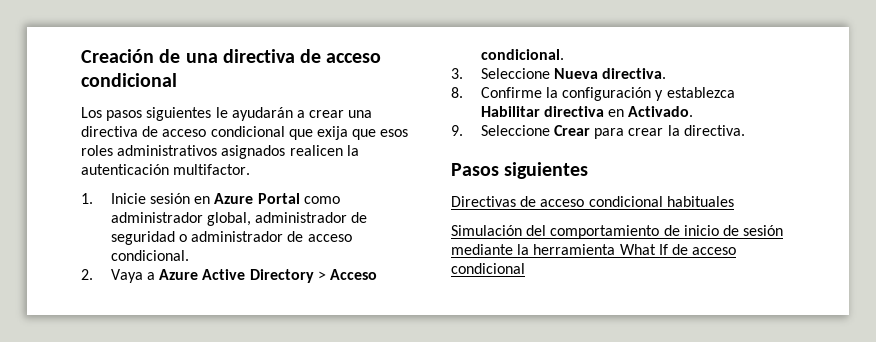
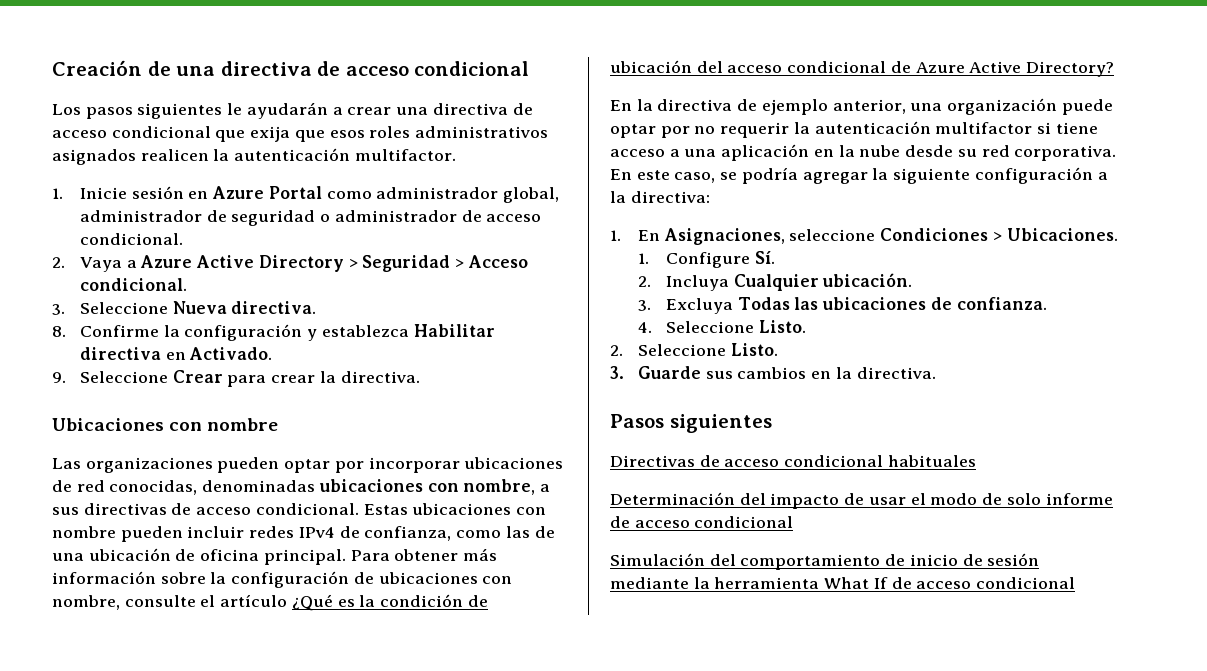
(326, 275) none -> [362,255,465,272] Seguridad >
(745, 130) none -> [52,418,279,431] [52,457,564,473] [52,479,551,495] [52,503,547,515] [52,526,555,542] [52,548,498,565] [52,571,513,588] [52,594,488,611] [610,60,1115,77] [610,98,1113,115] [610,121,1098,138] [610,144,1117,161] [610,167,1108,184] [610,191,710,203] [610,228,1118,245] [637,251,775,268] [637,273,913,291] [637,297,1047,314] [637,320,806,333] [610,343,778,356] [610,366,936,379] // Ubicaciones con nombre // Las organizaciones pueden optar por incorporar ubicaciones de red conocidas, denominadas ubicaciones con nombre, a sus directivas de acceso condicional. Estas ubicaciones con nombre pueden incluir redes IPv4 de confianza, como las de una ubicación de oficina principal. Para obtener más información sobre la configuración de ubicaciones con nombre, consulte el artículo ¿Qué es la condición de ubicación del acceso condicional de Azure Active Directory? // En la directiva de ejemplo anterior, una organización puede optar por no requerir la autenticación multifactor si tiene acceso a una aplicación en la nube desde su red corporativa. En este caso, se podría agregar la siguiente configuración a la directiva: // 1. En Asignaciones, seleccione Condiciones > Ubicaciones. // 1. Configure Sí. // 2. Incluya Cualquier ubicación. // 3. Excluya Todas las ubicaciones de confianza. // 4. Seleccione Listo. // 2. Seleccione Listo. // 3. Guarde sus cambios en la directiva.
(734, 201) none -> [610,492,1113,509] [610,516,794,528] // Determinación del impacto de usar el modo de solo informe de acceso condicional

